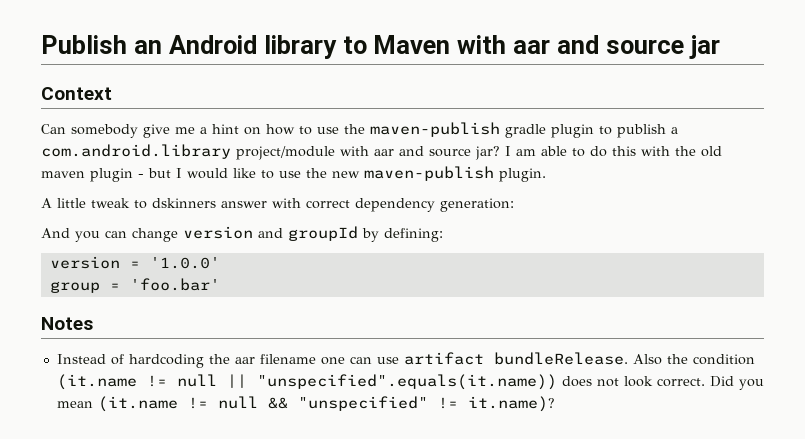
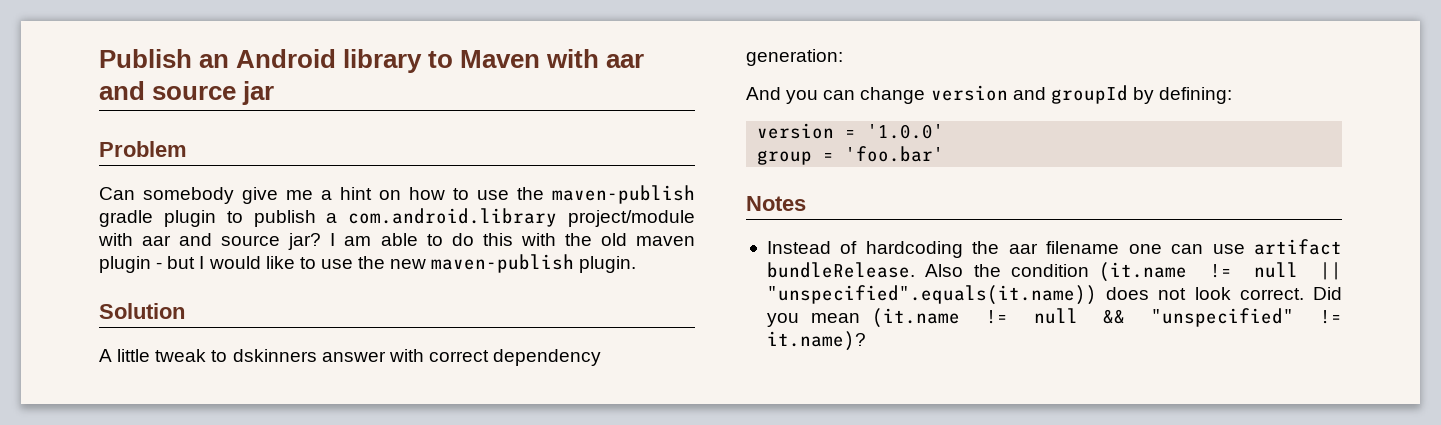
[41,87,112,100] Context -> [99,141,187,157] Problem
(546, 175) none -> [99,303,185,319] // Solution

